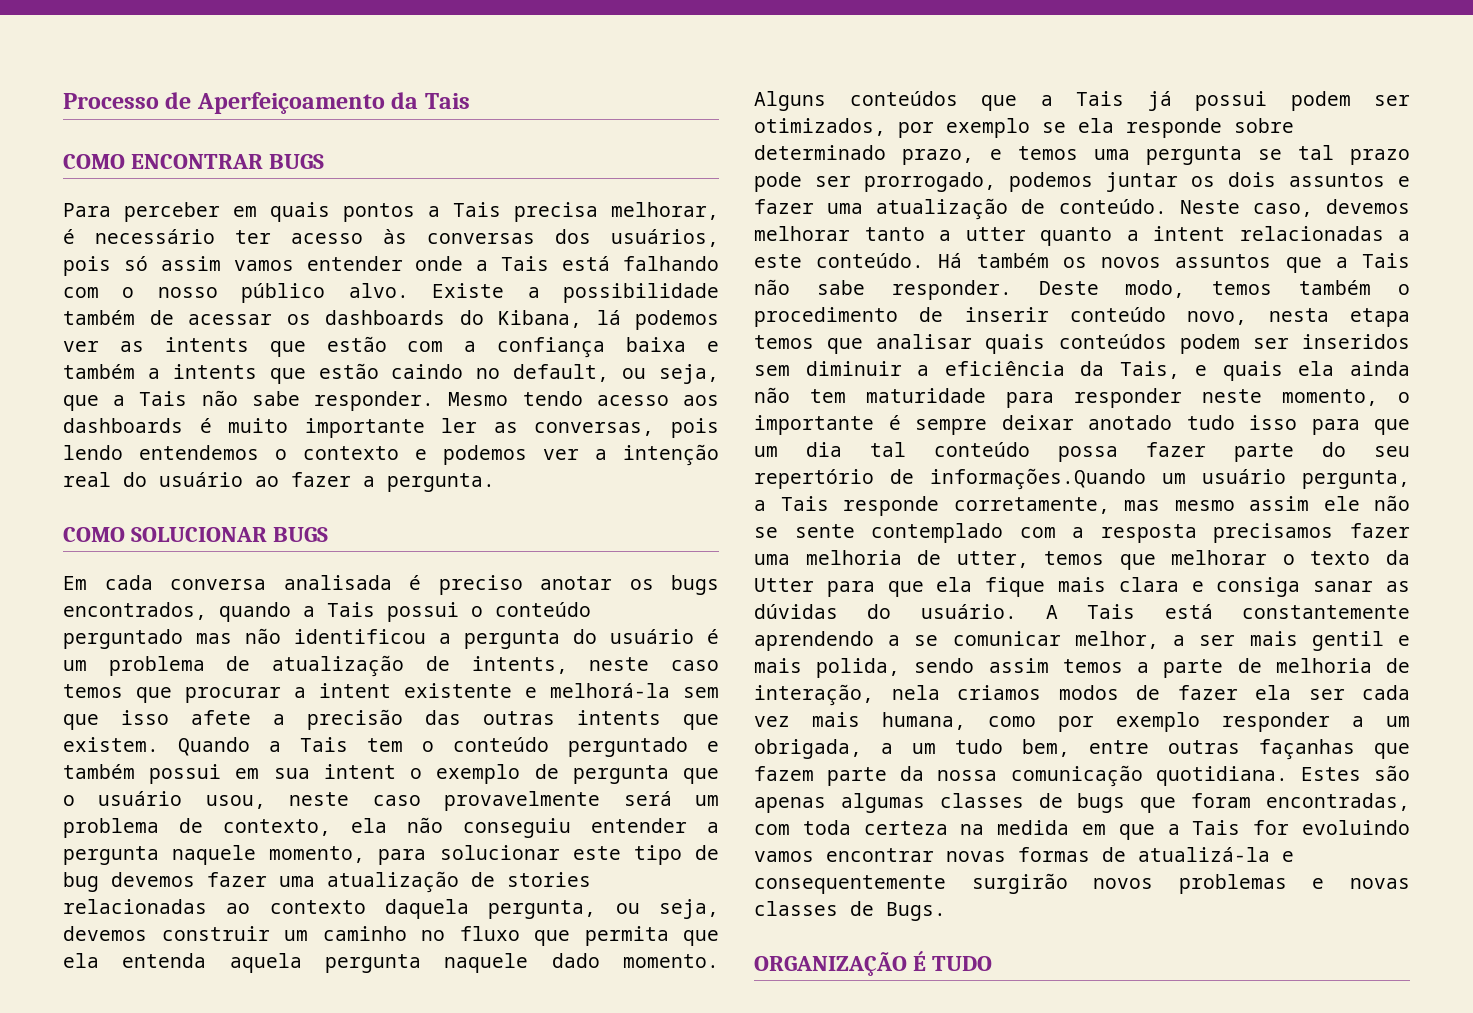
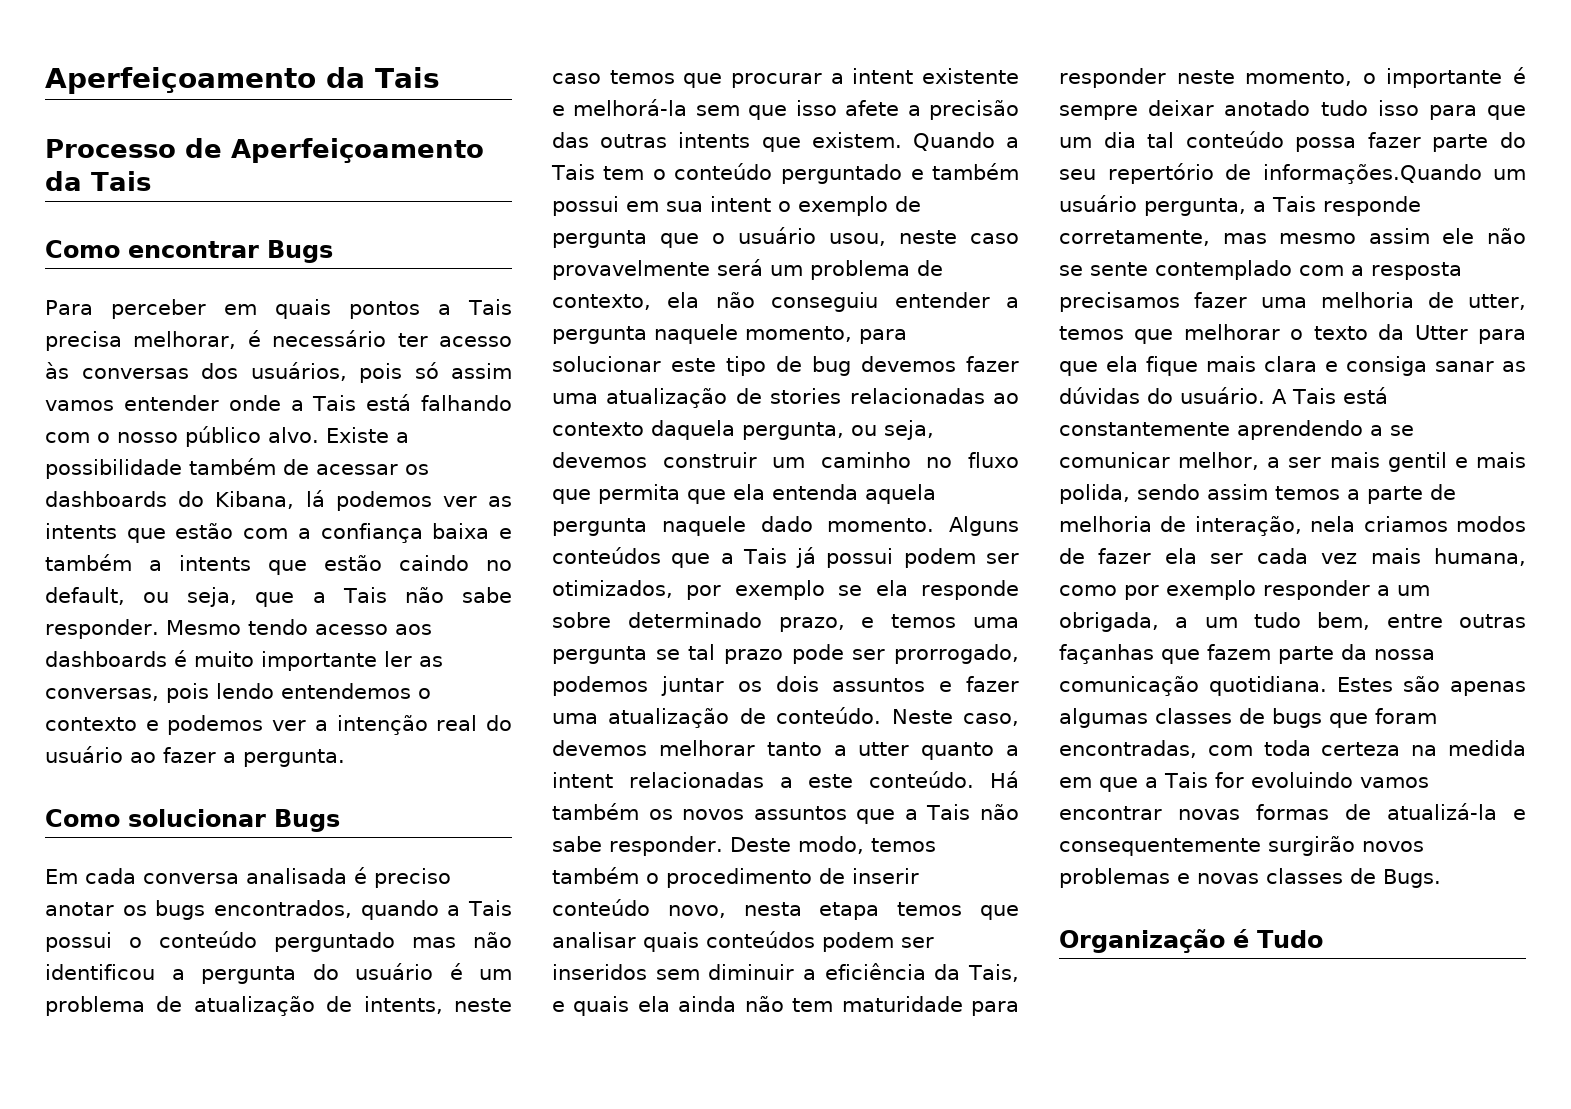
(63, 101) none -> [45,67,440,94] Aperfeiçoamento da Tais //
[63,154,325,169] COMO ENCONTRAR BUGS -> [45,240,333,263] Como encontrar Bugs
[63,527,329,542] COMO SOLUCIONAR BUGS -> [45,809,340,832] Como solucionar Bugs
[754,951,993,976] ORGANIZAÇÃO É TUDO -> [1059,929,1323,953] Organização é Tudo

